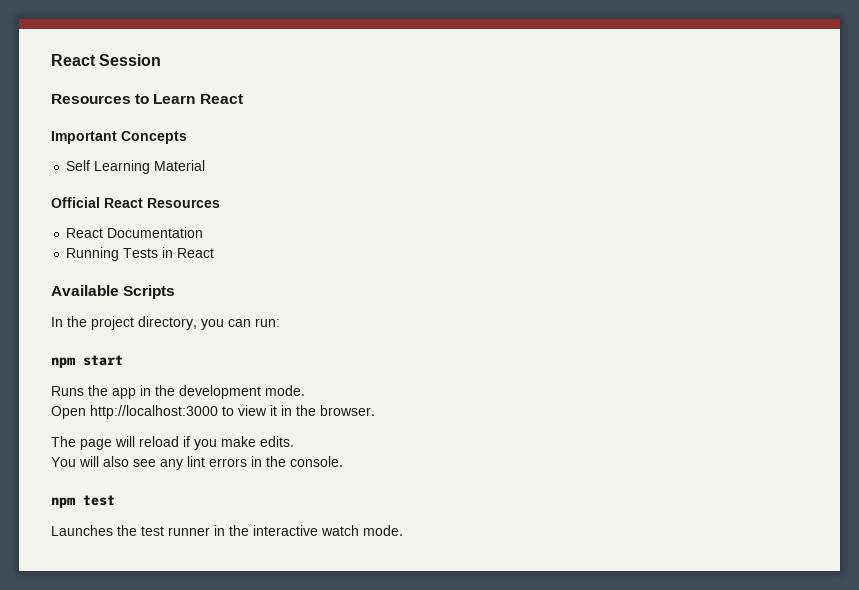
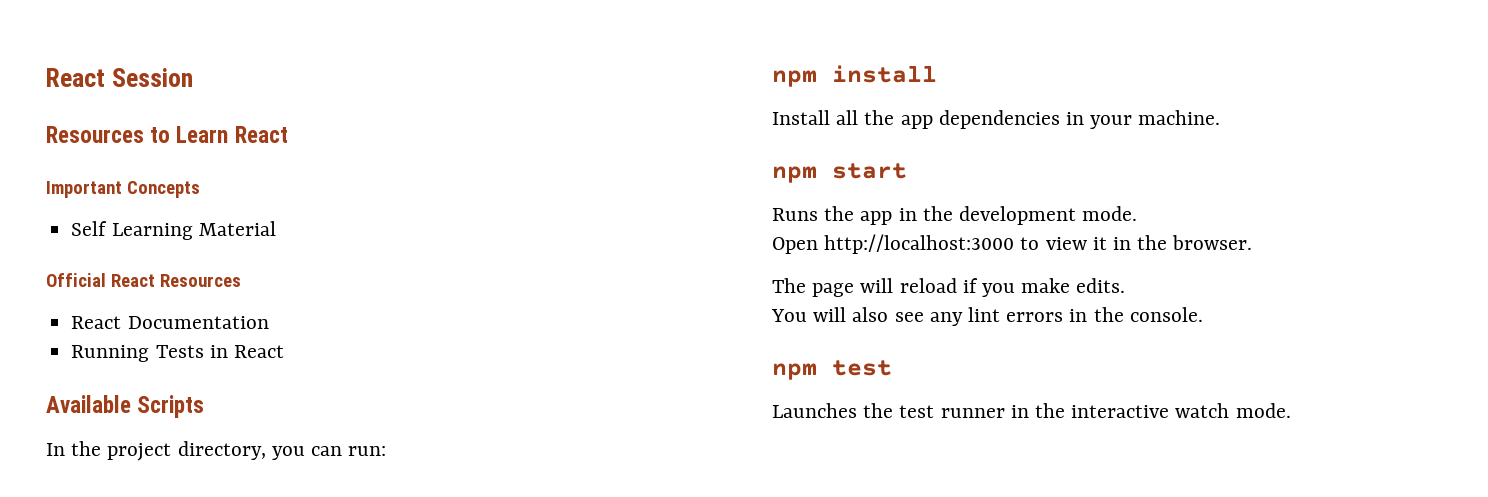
(280, 322) none -> [772,65,937,87] [772,110,1221,129] // npm install // Install all the app dependencies in your machine.

